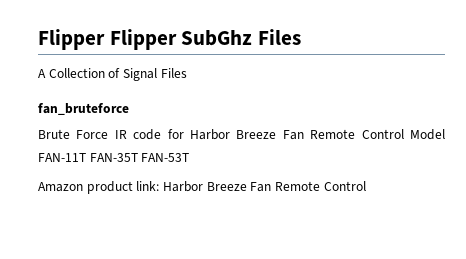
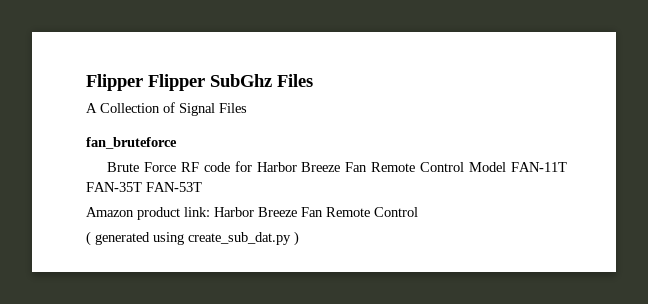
[114,130,127,139] IR -> [180,162,199,172] RF
(366, 186) none -> [86,231,299,246] // ( generated using create_sub_dat.py )

